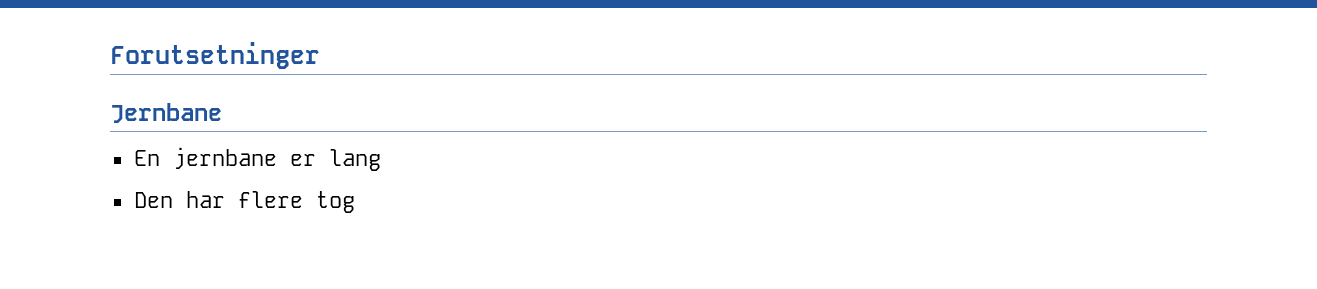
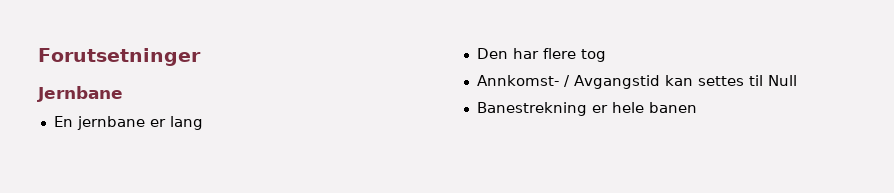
(355, 202) none -> [476,75,797,89] [476,102,697,116] // Annkomst- / Avgangstid kan settes til Null // Banestrekning er hele banen

